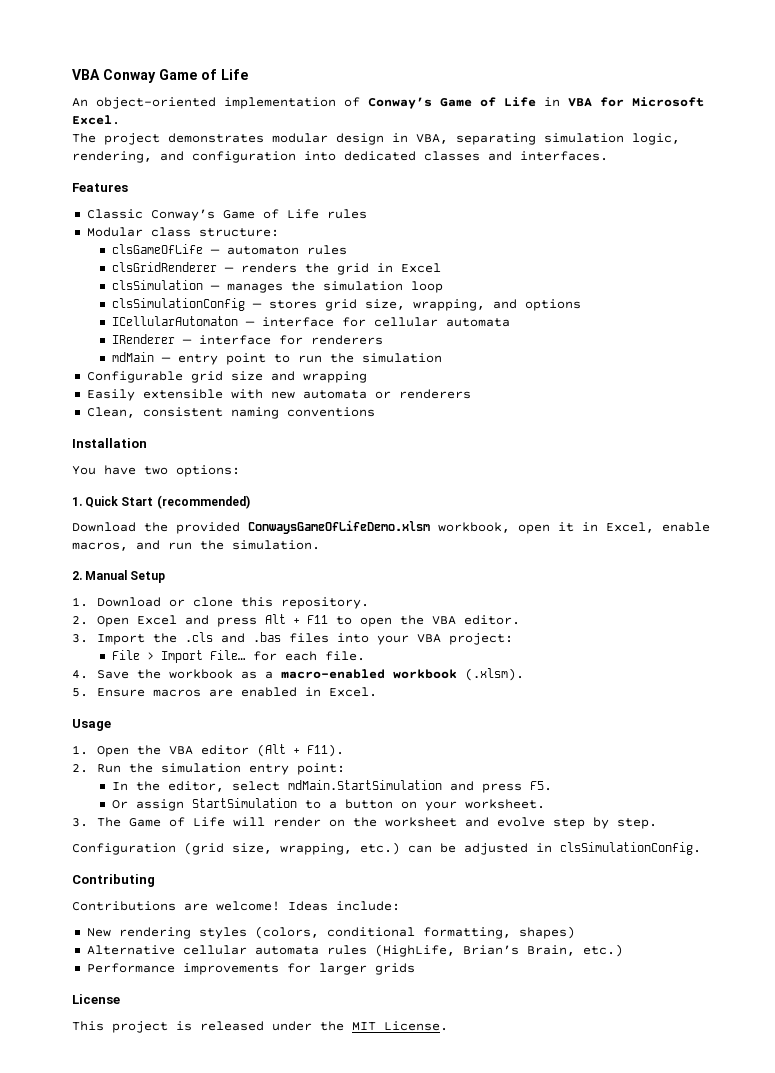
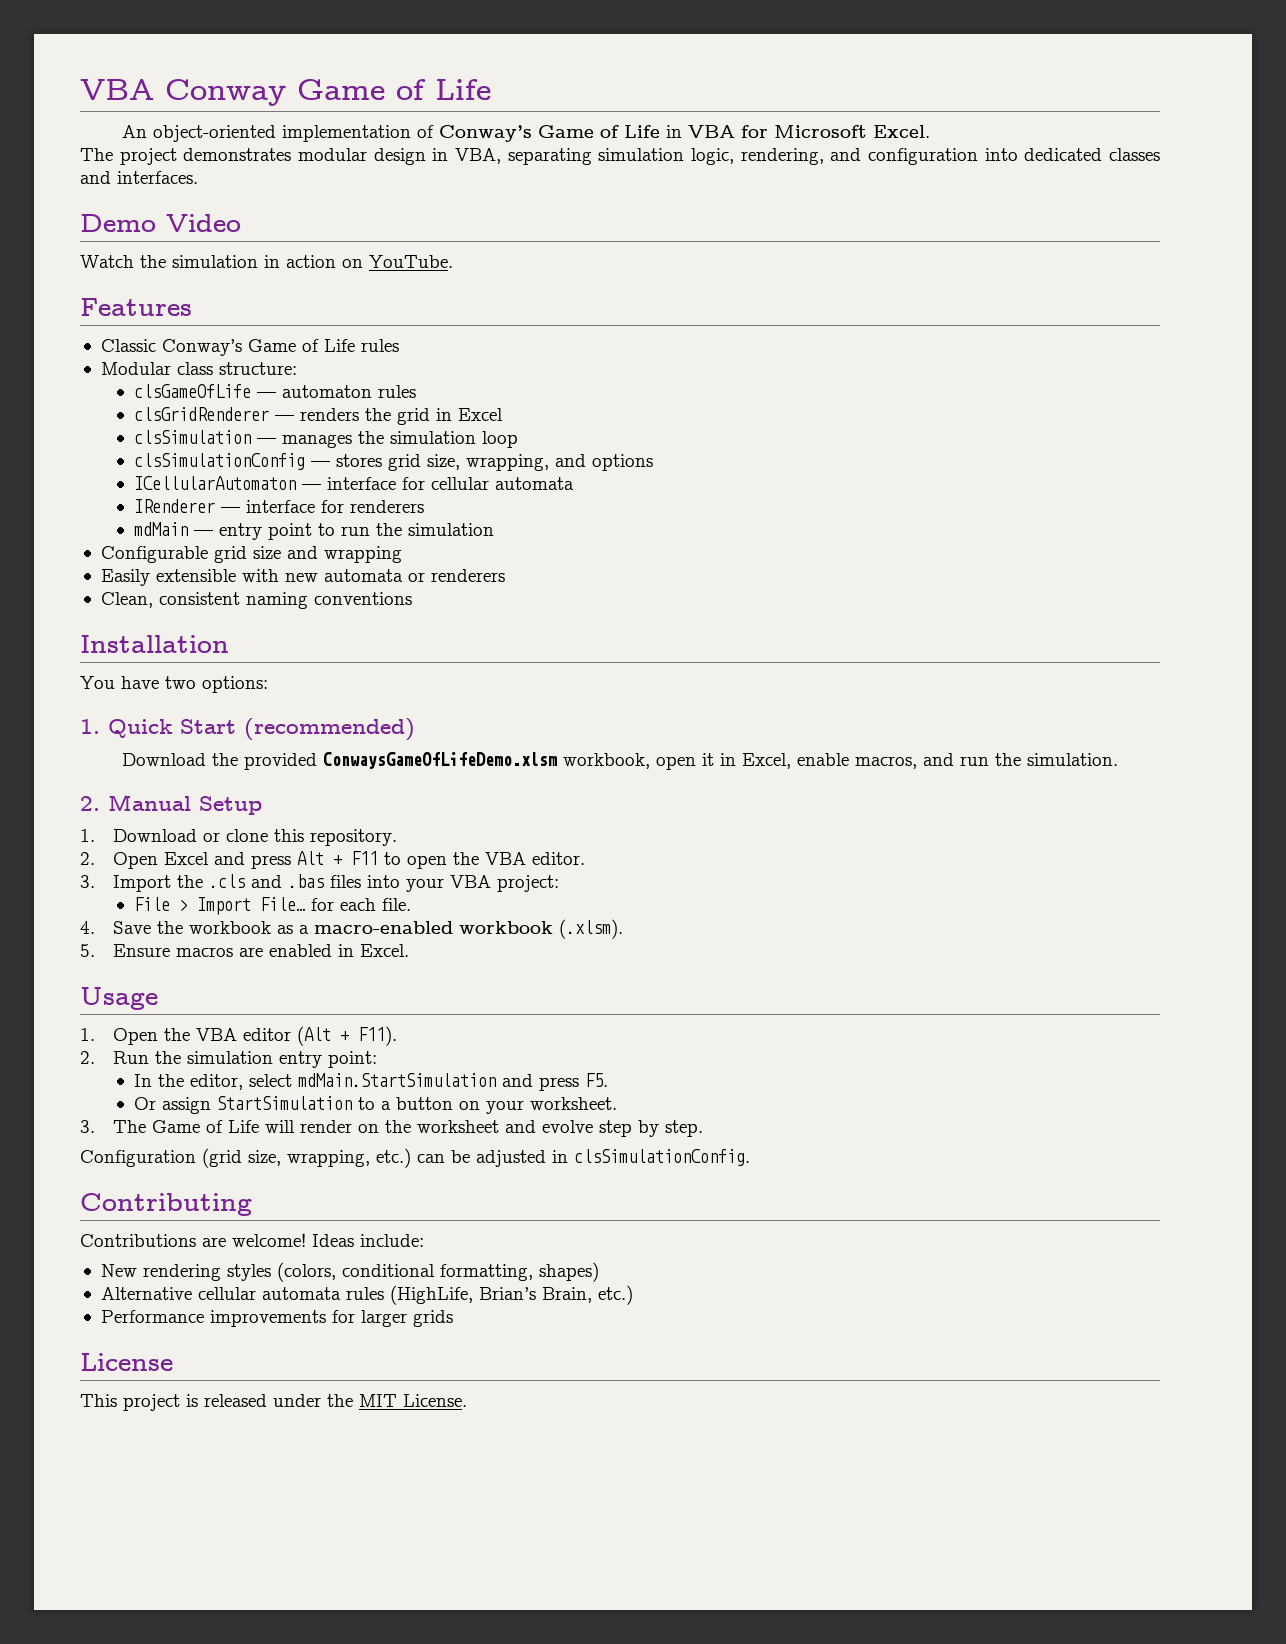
(608, 156) none -> [80,214,241,232] [80,255,453,268] // Demo Video // Watch the simulation in action on YouTube.

